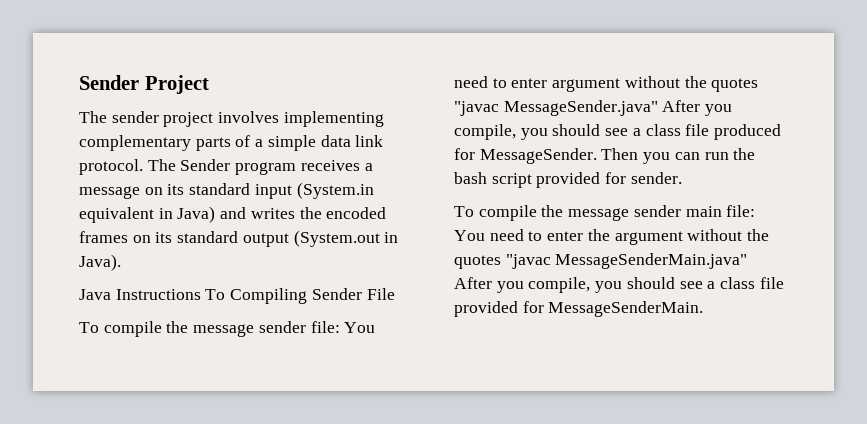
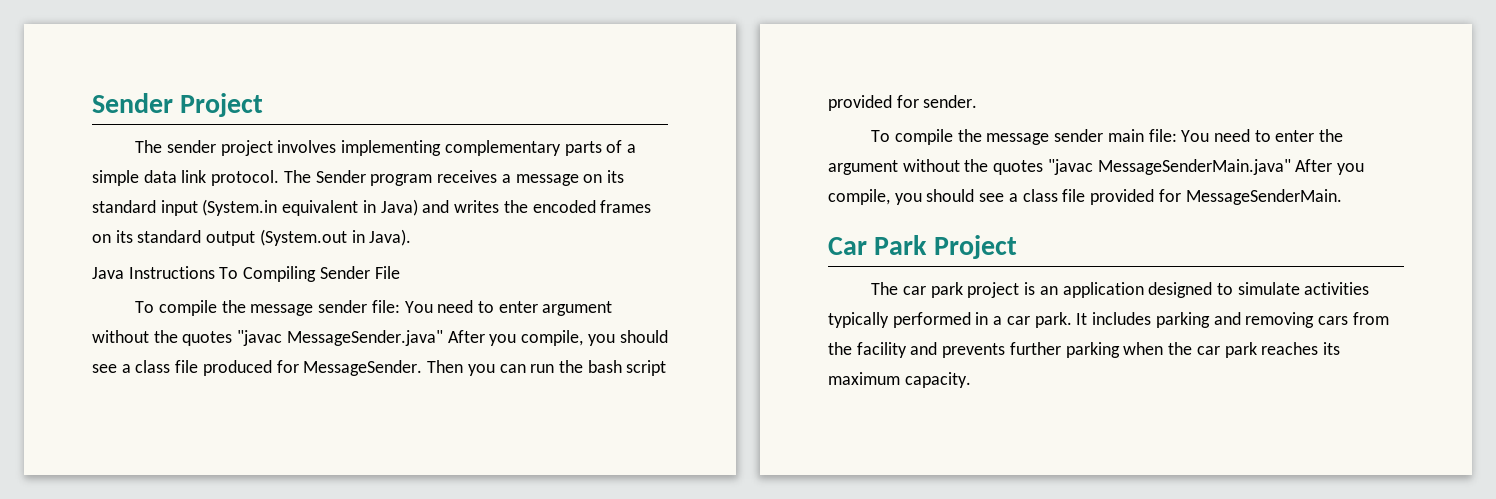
(704, 309) none -> [828,235,1017,259] [871,282,1370,298] [828,312,1389,328] [828,342,1340,358] [828,372,971,388] // Car Park Project // The car park project is an application designed to simulate activities typically performed in a car park. It includes parking and removing cars from the facility and prevents further parking when the car park reaches its maximum capacity.

